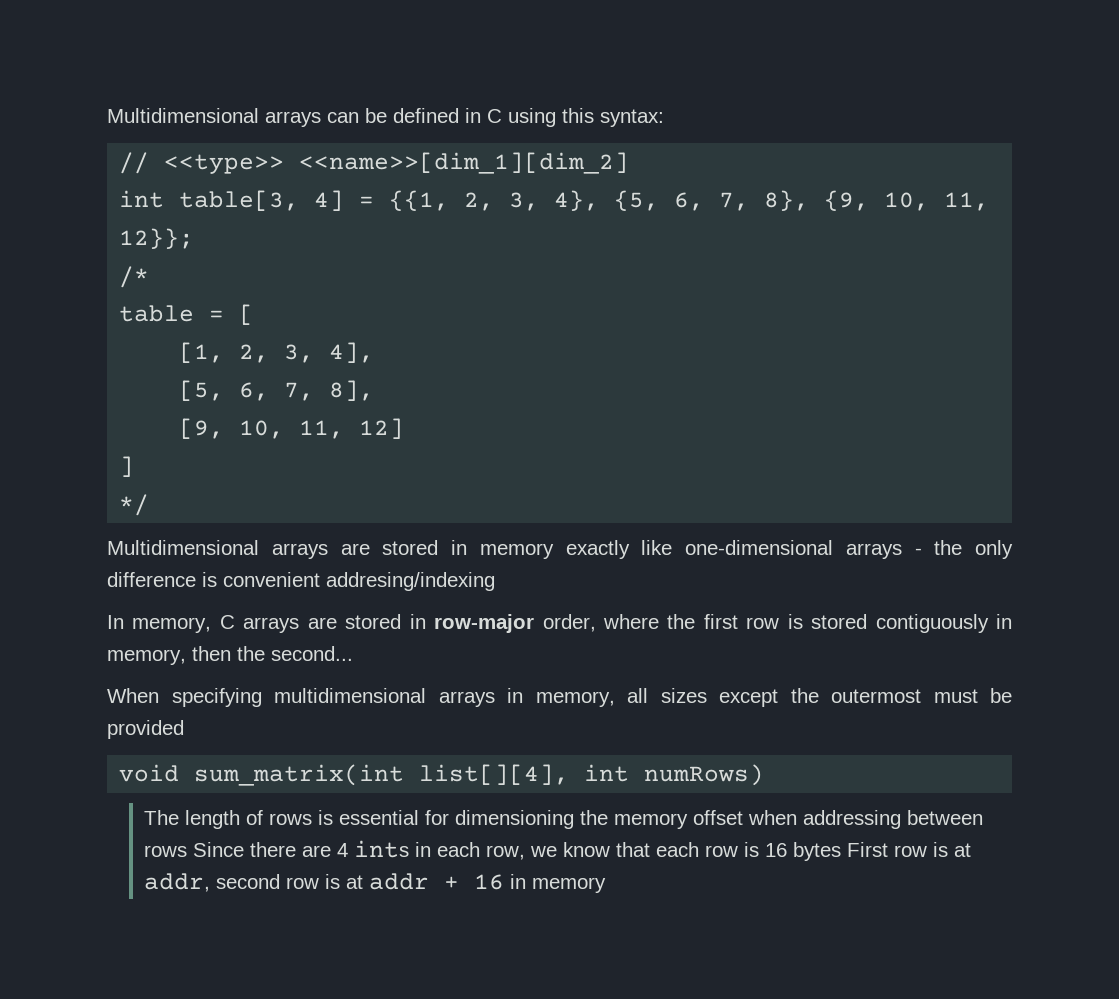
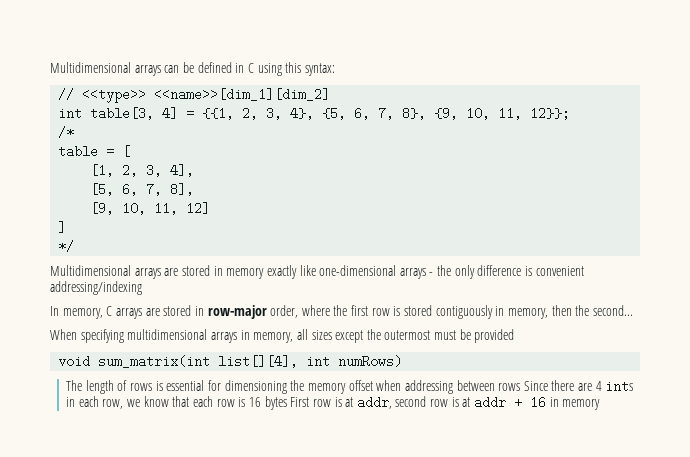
[326,572,495,591] addresing/indexing -> [50,281,142,295] addressing/indexing

